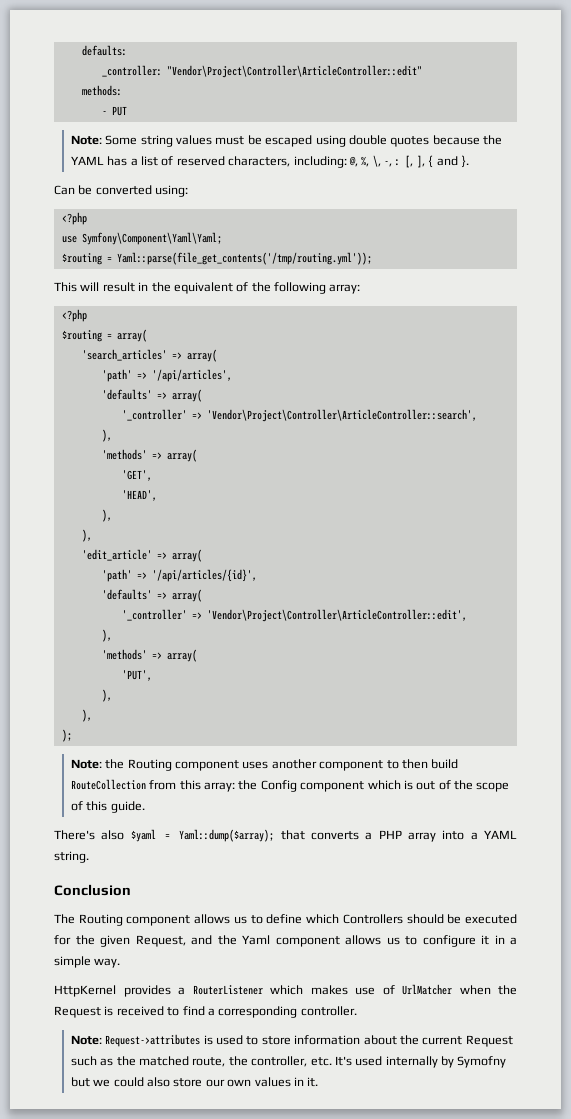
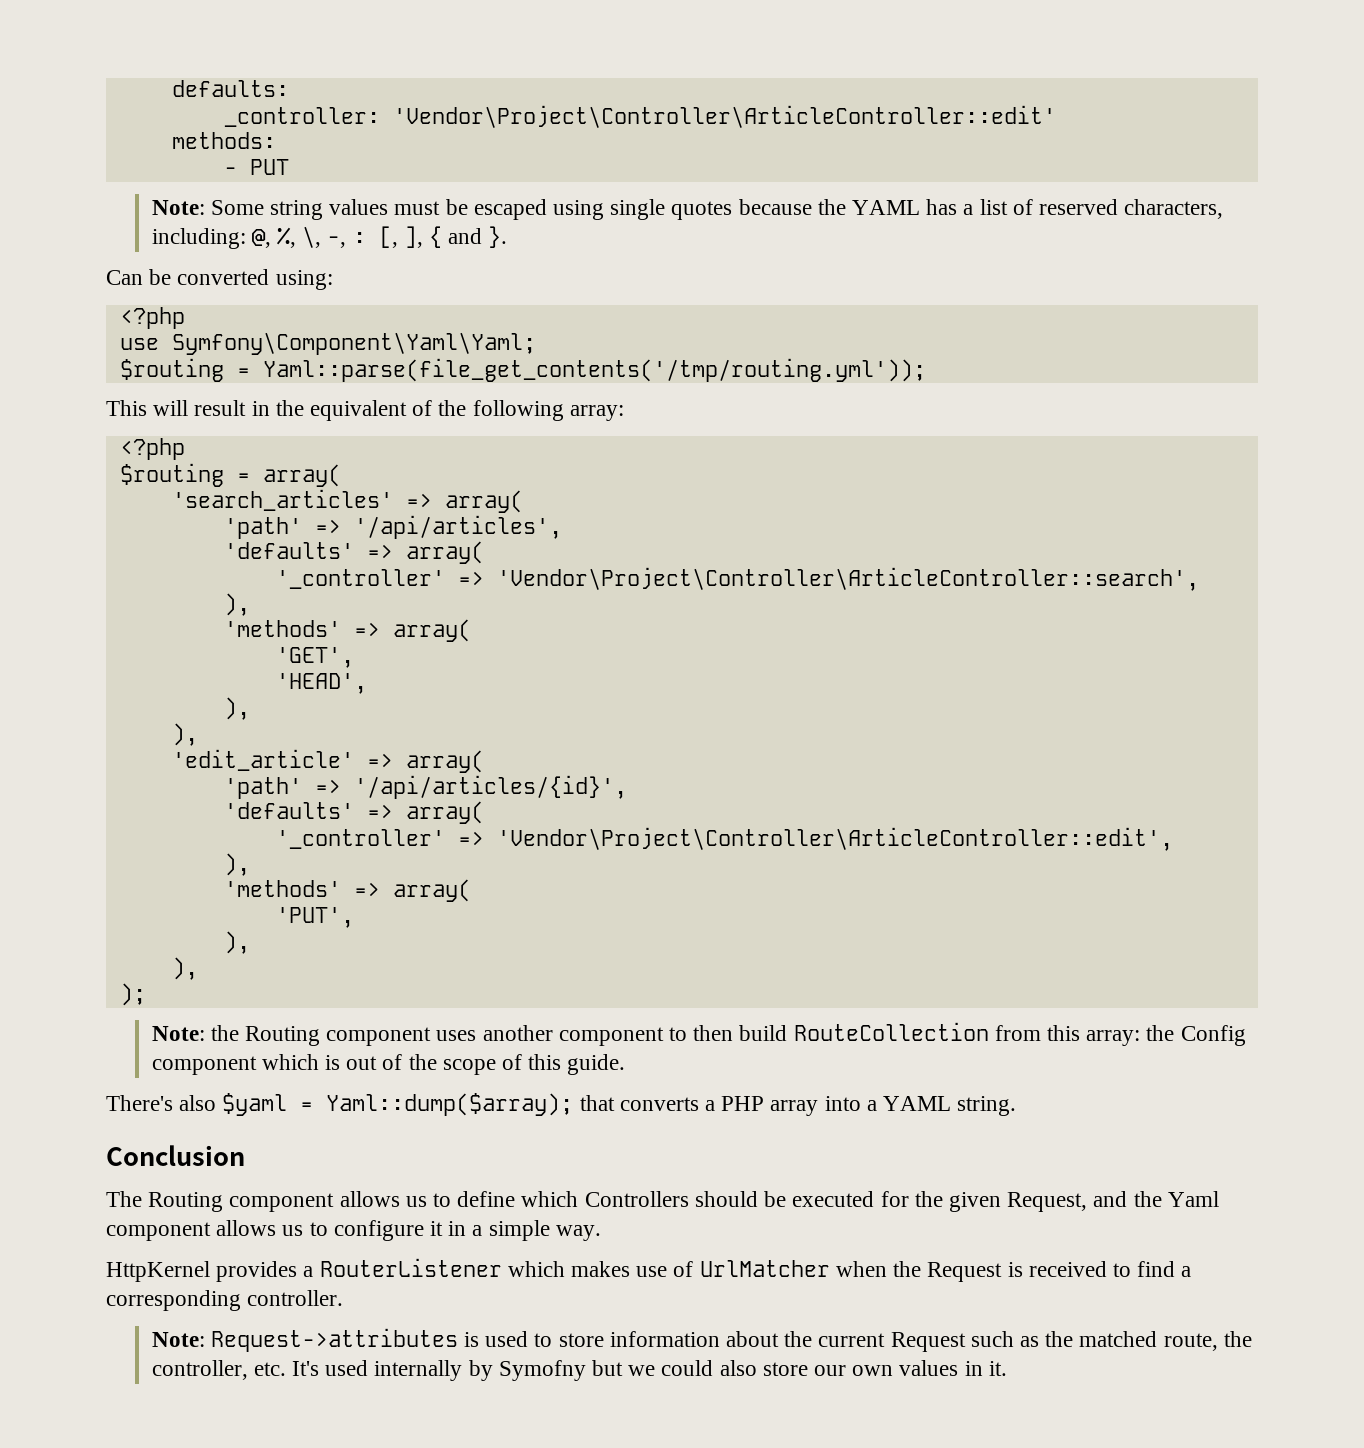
[166,65,422,78] "Vendor\Project\Controller\ArticleController::edit" -> [392,105,1056,128] 'Vendor\Project\Controller\ArticleController::edit'
[348,135,387,145] double -> [610,199,666,220] single

